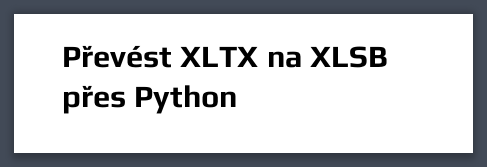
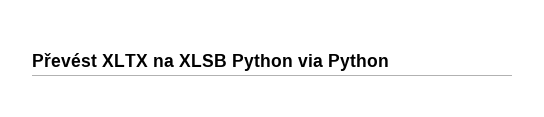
[62,85,126,114] přes -> [232,54,323,71] Python via

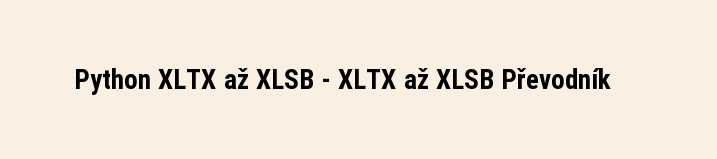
[32,53,389,71] Převést XLTX na XLSB Python via Python -> [74,68,612,95] Python XLTX až XLSB - XLTX až XLSB Převodník

